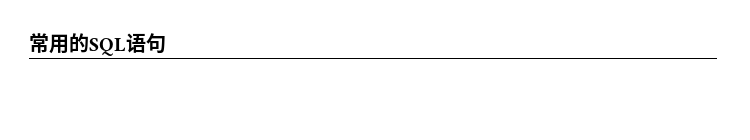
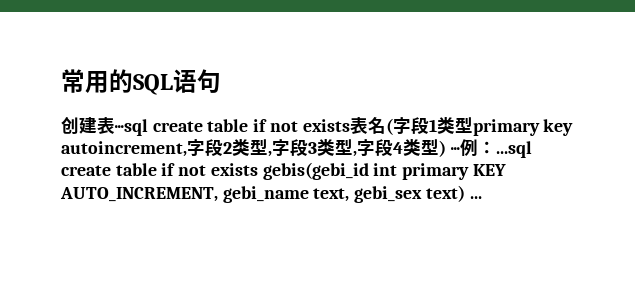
(166, 43) none -> [61,117,574,136] [61,139,532,158] [61,162,506,180] [60,185,482,203] // 创建表···sql create table if not exists表名(字段1类型primary key autoincrement,字段2类型,字段3类型,字段4类型) ···例：...sql create table if not exists gebis(gebi_id int primary KEY AUTO_INCREMENT, gebi_name text, gebi_sex text) ...

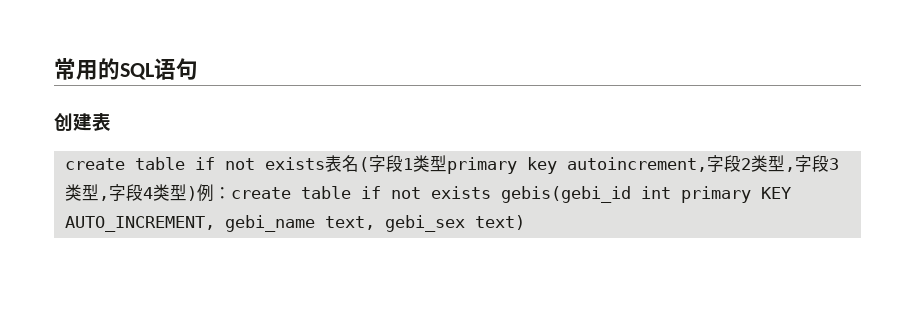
[115,119,148,136] ···sql -> (111, 122) //
[450,139,532,158] ···例：...sql -> [197,184,232,202] 例：
[469,196,482,199] ... -> (526, 222) none

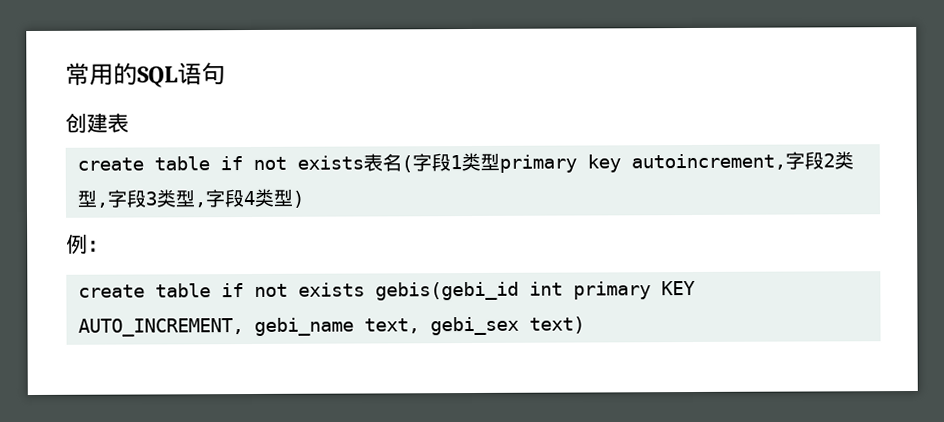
(198, 193) none -> (305, 199) //
(232, 193) none -> (109, 246) //

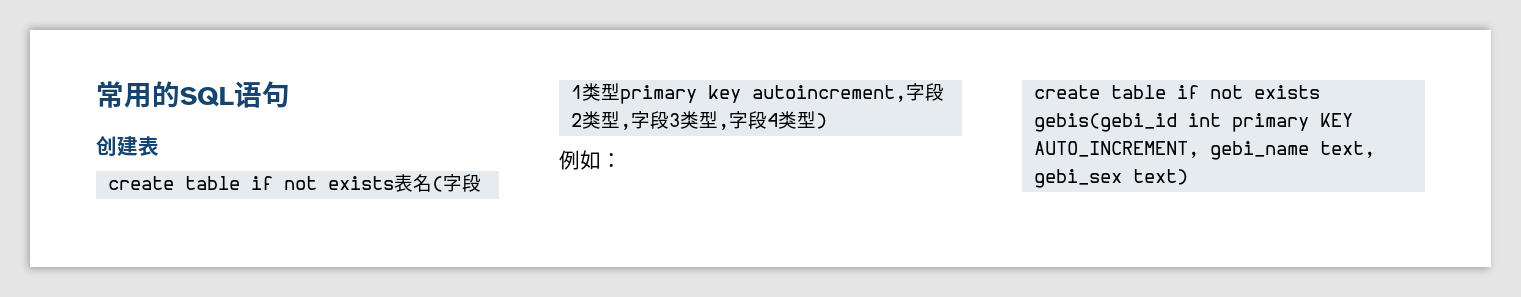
(88, 244) none -> [580,150,601,170] 如

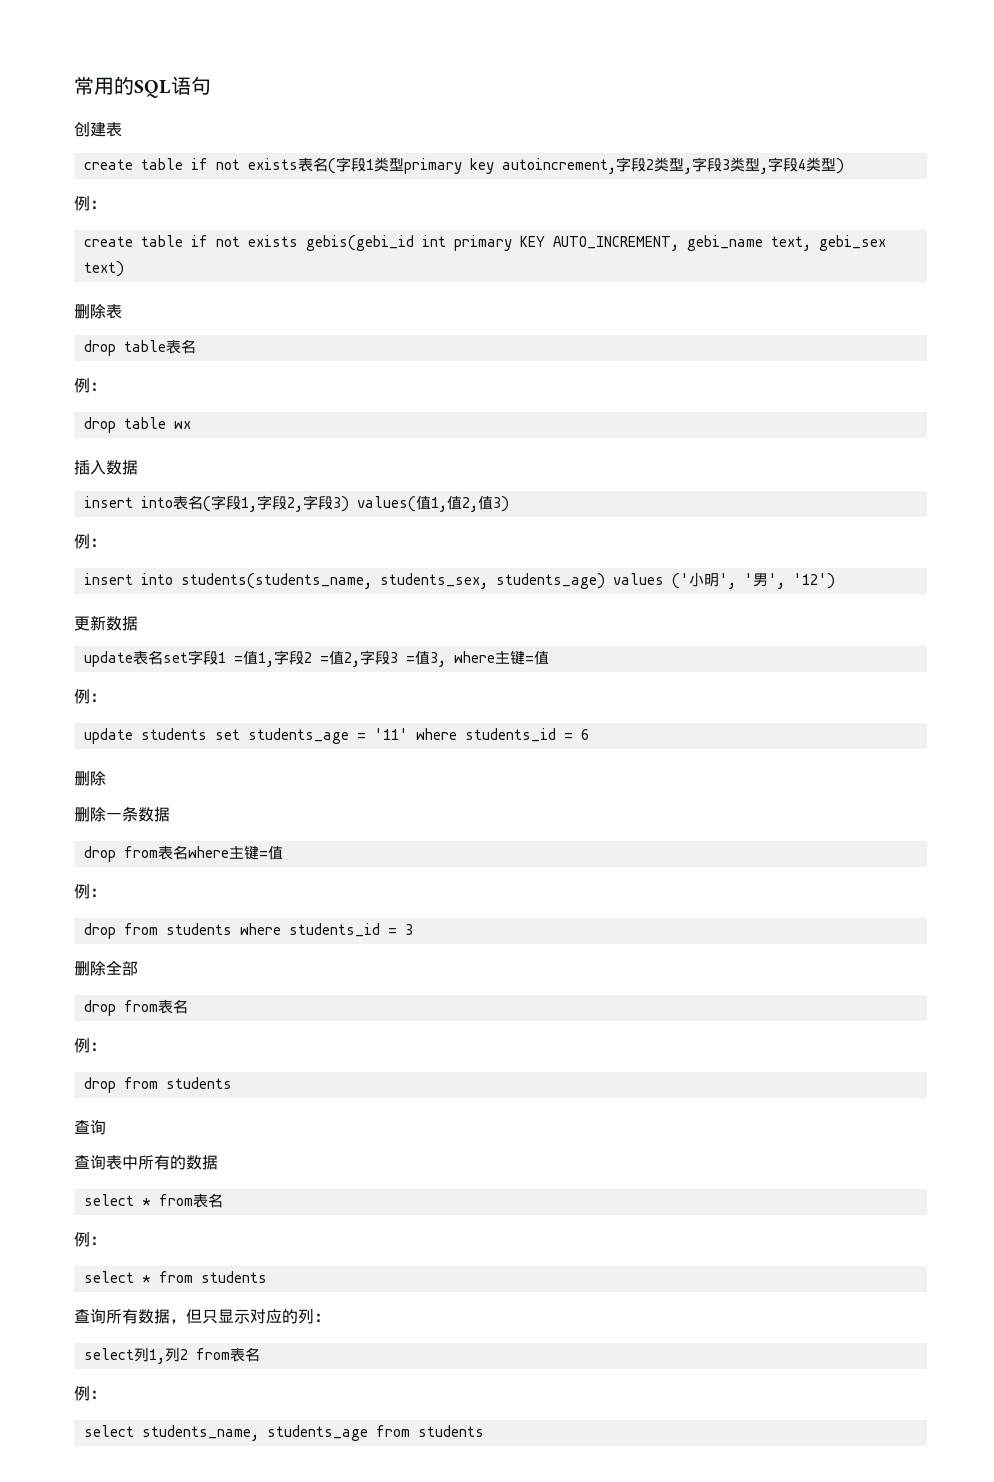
[580,150,601,170] 如 -> (90, 203) none
(1189, 177) none -> [74,304,122,319] [83,339,196,356] [74,378,106,393] [83,417,191,433] [74,460,138,475] [83,495,509,512] [74,534,106,549] [83,572,835,589] [74,615,138,631] [83,650,549,667] [74,689,106,704] [83,728,589,744] [74,771,106,786] [74,806,170,822] [83,845,283,862] [74,884,106,899] [83,923,413,939] [74,960,138,976] [83,999,188,1016] [74,1038,106,1053] [83,1077,232,1093] [74,1119,106,1135] [74,1154,218,1170] [83,1193,223,1208] [74,1232,106,1247] [83,1271,267,1283] [74,1308,330,1324] [83,1347,260,1364] [74,1386,106,1401] [83,1425,484,1441] // 删除表 // drop table表名 // 例： // drop table wx // 插入数据 // insert into表名(字段1,字段2,字段3) values(值1,值2,值3) // 例： // insert into students(students_name, students_sex, students_age) values ('小明', '男', '12') // 更新数据 // update表名set字段1 =值1,字段2 =值2,字段3 =值3, where主键=值 // 例： // update students set students_age = '11' where students_id = 6 // 删除 // 删除一条数据 // drop from表名where主键=值 // 例： // drop from students where students_id = 3 // 删除全部 // drop from表名 // 例： // drop from students // 查询 // 查询表中所有的数据 // select * from表名 // 例： // select * from students // 查询所有数据，但只显示对应的列： // select列1,列2 from表名 // 例： // select students_name, students_age from students

